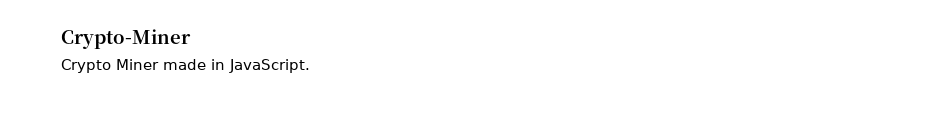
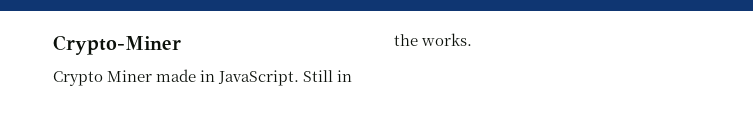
(310, 66) none -> [303,70,353,82] [394,33,473,46] Still in the works.

